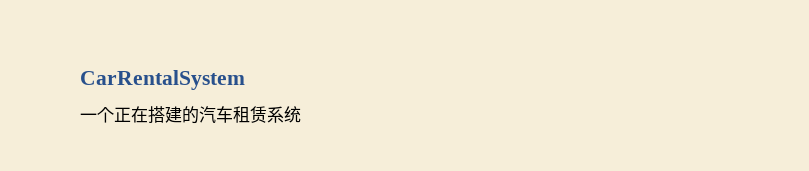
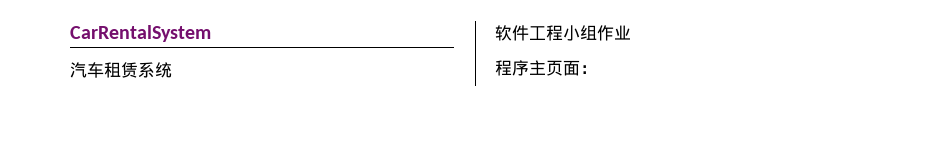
[80,106,199,124] 一个正在搭建的 -> (211, 33) none
(301, 114) none -> [495,25,631,41] [495,60,597,76] // 软件工程小组作业 // 程序主页面：

